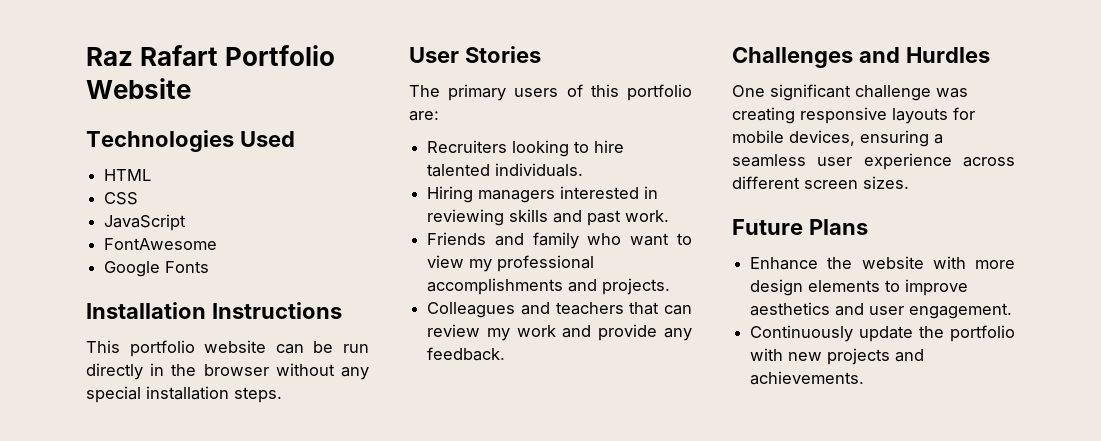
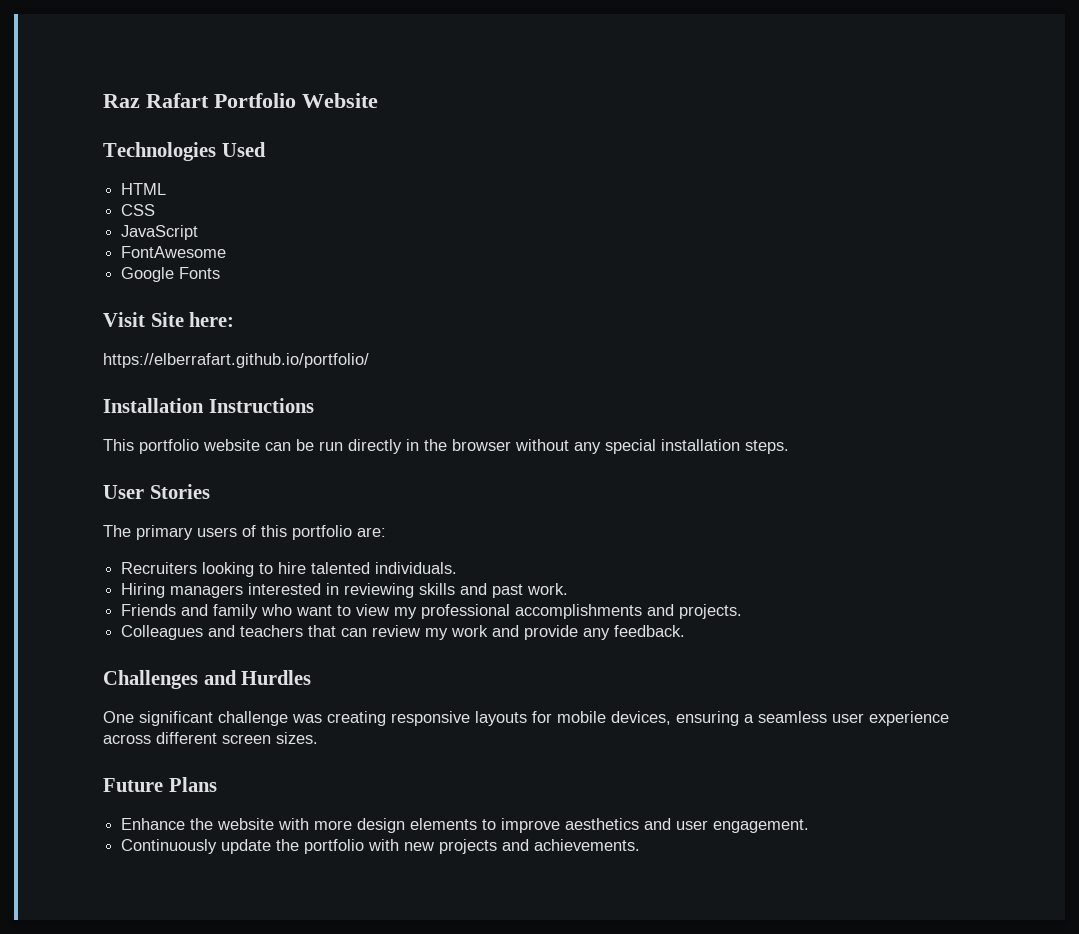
(210, 267) none -> [103,312,235,327] [103,353,369,368] // Visit Site here: // https://elberrafart.github.io/portfolio/

